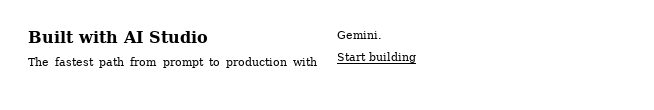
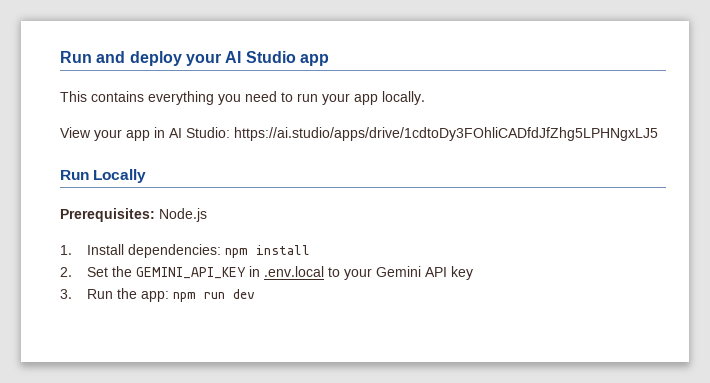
[28,31,208,43] [28,57,317,68] [337,31,382,39] [337,52,416,63] Built with AI Studio // The fastest path from prompt to production with Gemini. // Start building -> [60,51,329,66] [60,91,425,105] [60,127,658,141] [60,169,147,183] [60,208,207,222] [60,244,310,258] [60,266,473,280] [60,288,255,302] Run and deploy your AI Studio app // This contains everything you need to run your app locally. // View your app in AI Studio: https://ai.studio/apps/drive/1cdtoDy3FOhliCADfdJfZhg5LPHNgxLJ5 // Run Locally // Prerequisites: Node.js // 1. Install dependencies: npm install // 2. Set the GEMINI_API_KEY in .env.local to your Gemini API key // 3. Run the app: npm run dev

